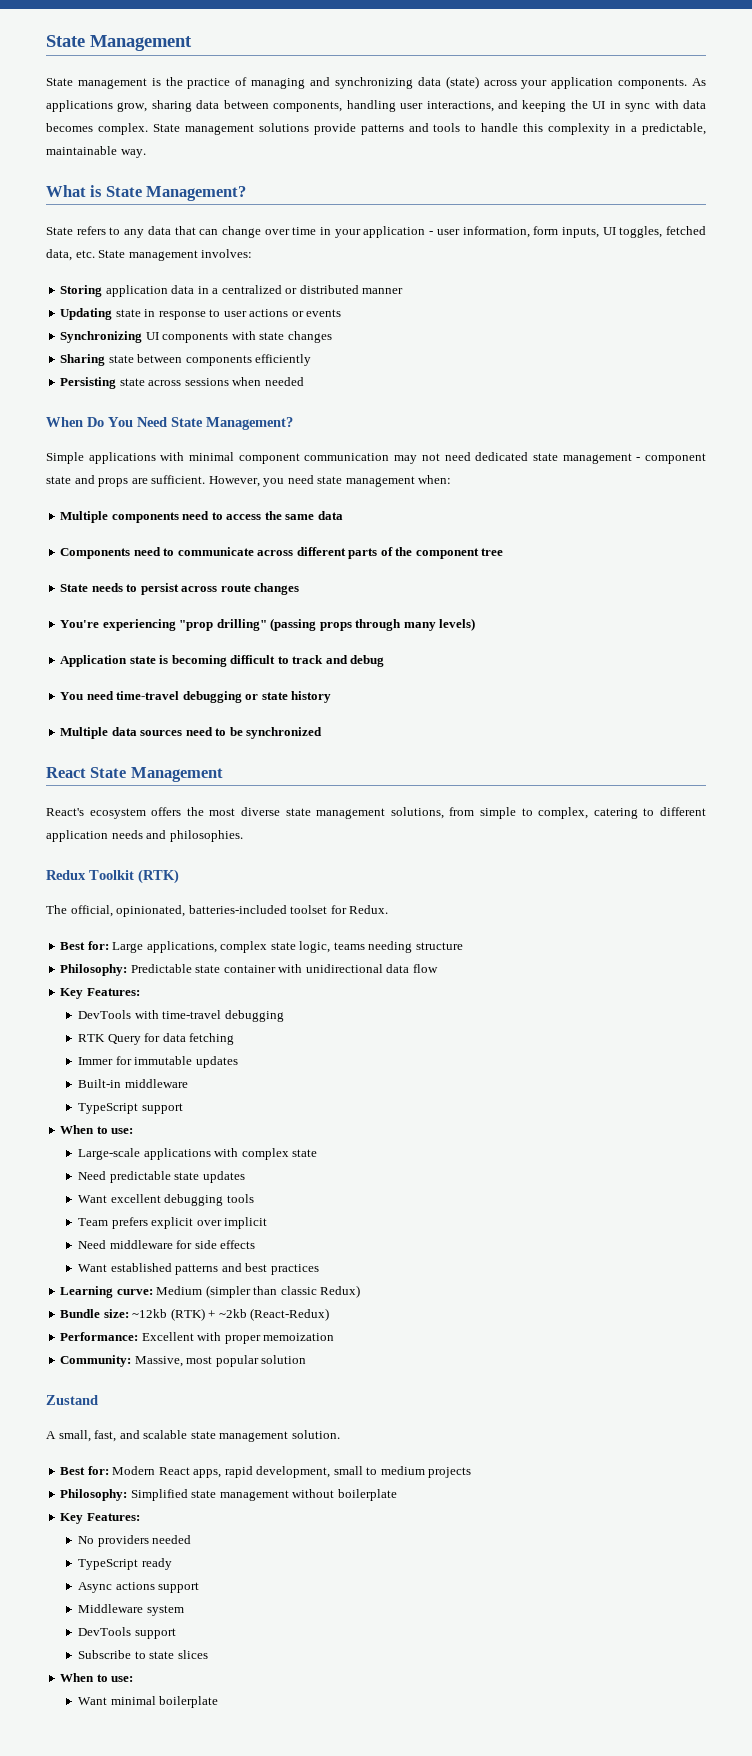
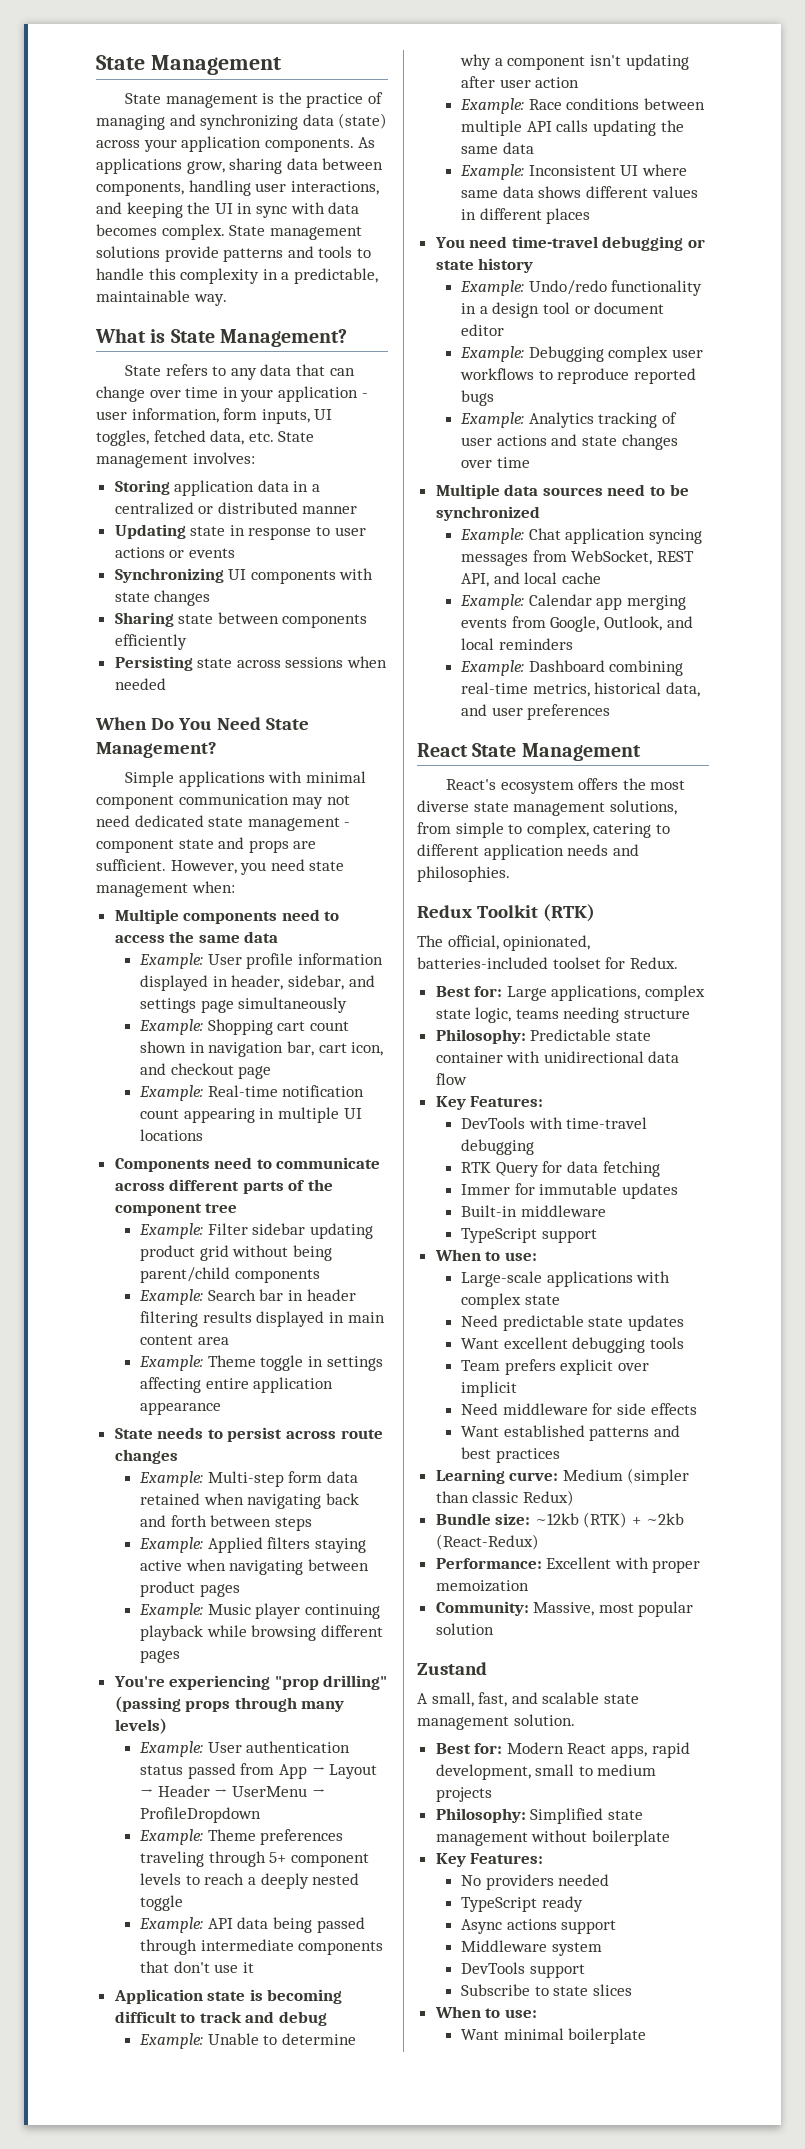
(343, 515) none -> [139,953,383,969] [140,975,375,991] [140,997,348,1013] [139,1019,349,1035] [140,1041,384,1057] [140,1063,272,1079] [139,1085,365,1101] [140,1107,362,1123] [140,1129,204,1141] // Example: User profile information displayed in header, sidebar, and settings page simultaneously // Example: Shopping cart count shown in navigation bar, cart icon, and checkout page // Example: Real-time notification count appearing in multiple UI locations
(504, 552) none -> [139,1223,373,1239] [140,1245,332,1261] [140,1267,320,1283] [139,1289,356,1305] [140,1311,385,1327] [140,1335,229,1345] [139,1355,383,1371] [140,1377,334,1393] [140,1402,222,1415] // Example: Filter sidebar updating product grid without being parent/child components // Example: Search bar in header filtering results displayed in main content area // Example: Theme toggle in settings affecting entire application appearance
(300, 589) none -> [139,1471,358,1487] [140,1493,359,1509] [140,1515,312,1531] [139,1537,366,1553] [140,1559,369,1575] [140,1581,240,1597] [139,1603,380,1619] [140,1625,383,1641] [140,1650,181,1663] // Example: Multi-step form data retained when navigating back and forth between steps // Example: Applied filters staying active when navigating between product pages // Example: Music player continuing playback while browsing different pages
(476, 624) none -> [139,1741,351,1757] [140,1763,378,1779] [140,1785,325,1797] [140,1807,262,1823] [139,1829,344,1845] [140,1851,369,1867] [140,1873,360,1889] [140,1895,184,1911] [139,1917,365,1933] [140,1939,384,1955] [140,1961,254,1973] // Example: User authentication status passed from App → Layout → Header → UserMenu → ProfileDropdown // Example: Theme preferences traveling through 5+ component levels to reach a deeply nested toggle // Example: API data being passed through intermediate components that don't use it
(385, 661) none -> [139,2033,356,2049] [460,54,689,70] [461,76,580,88] [460,98,705,114] [461,120,684,136] [461,142,534,154] [460,164,687,180] [461,186,698,198] [461,208,591,224] // Example: Unable to determine why a component isn't updating after user action // Example: Race conditions between multiple API calls updating the same data // Example: Inconsistent UI where same data shows different values in different places
(332, 697) none -> [460,280,703,296] [461,302,665,318] [461,324,505,336] [460,346,703,362] [460,368,696,384] [461,390,495,406] [460,412,677,428] [461,434,678,450] [461,457,530,468] // Example: Undo/redo functionality in a design tool or document editor // Example: Debugging complex user workflows to reproduce reported bugs // Example: Analytics tracking of user actions and state changes over time
(323, 733) none -> [460,528,702,544] [461,550,694,566] [461,572,601,587] [460,594,686,610] [461,616,693,632] [461,638,573,650] [460,660,684,676] [461,682,700,697] [461,704,611,720] // Example: Chat application syncing messages from WebSocket, REST API, and local cache // Example: Calendar app merging events from Google, Outlook, and local reminders // Example: Dashboard combining real-time metrics, historical data, and user preferences

